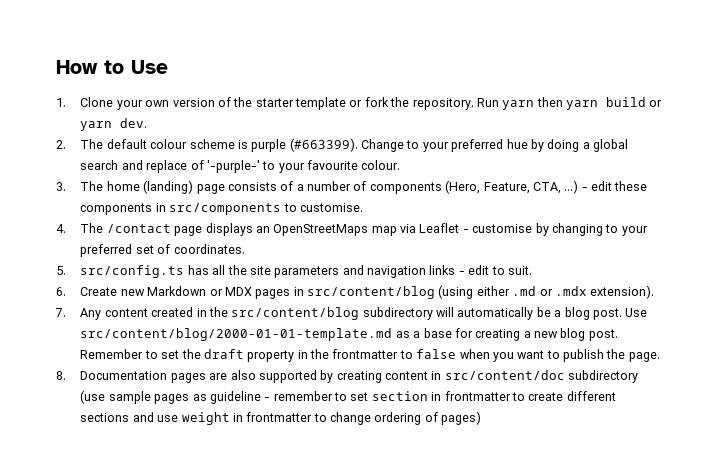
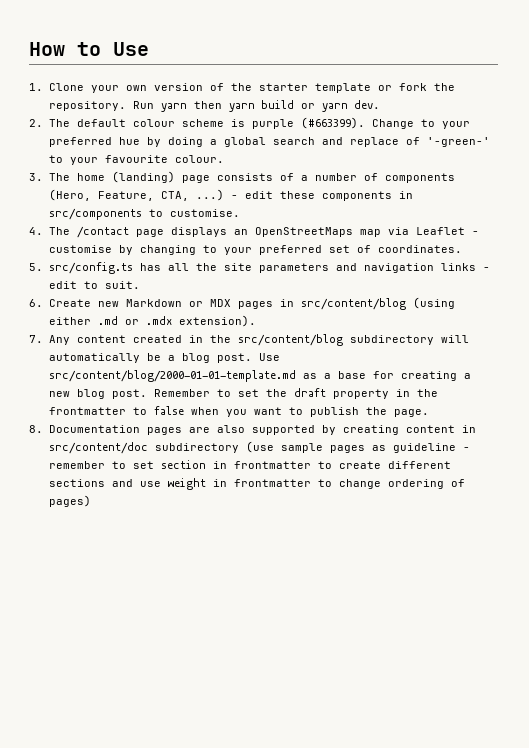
[206,160,260,173] '-purple-' -> [427,137,491,147] '-green-'

